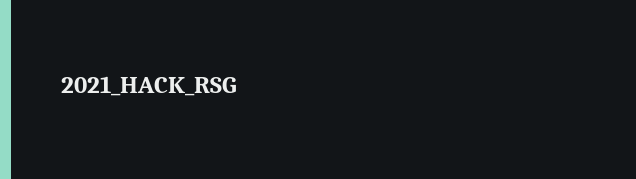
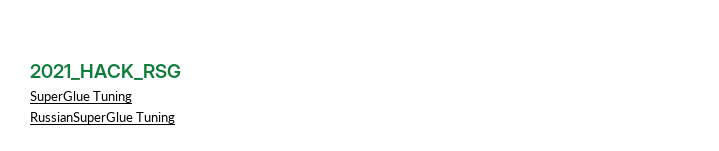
(237, 86) none -> [30,91,133,103] [30,112,176,124] // SuperGlue Tuning // RussianSuperGlue Tuning

